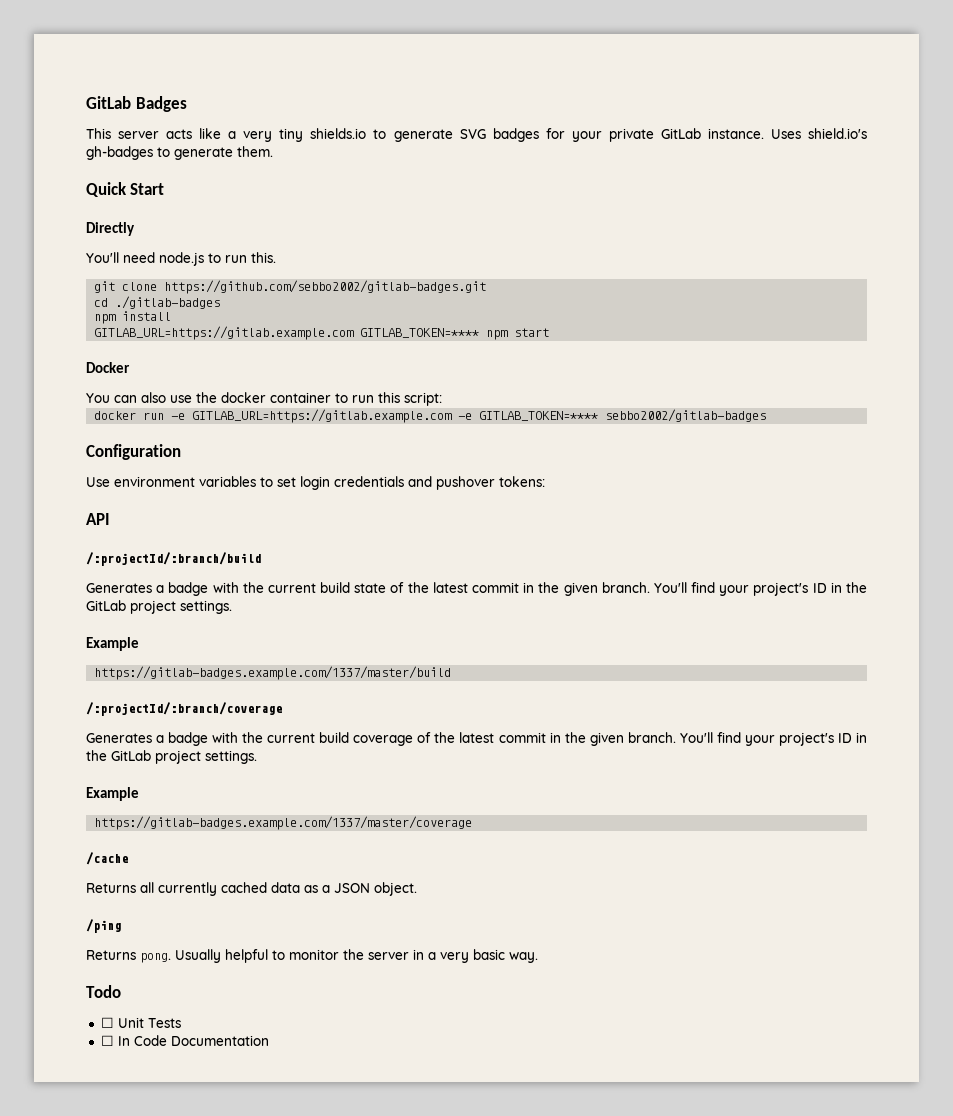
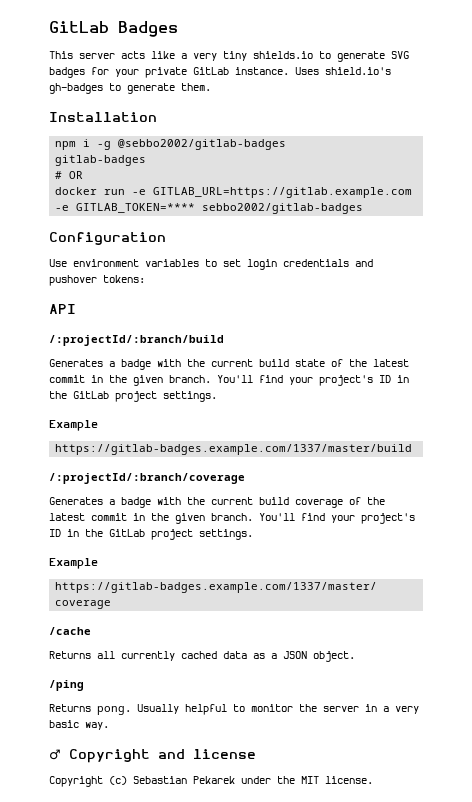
[86,182,165,197] [86,222,135,236] [86,252,276,266] [94,280,487,294] [94,296,221,309] [94,311,172,324] [94,326,550,340] [86,362,130,373] [86,392,442,406] Quick Start // Directly // You'll need node.js to run this. // git clone https://github.com/sebbo2002/gitlab-badges.git // cd ./gitlab-badges // npm install // GITLAB_URL=https://gitlab.example.com GITLAB_TOKEN=**** npm start // Docker // You can also use the docker container to run this script: -> [49,112,157,122] [55,139,287,150] [55,155,147,166] [55,171,84,179] Installation // npm i -g @sebbo2002/gitlab-badges // gitlab-badges // # OR
[86,985,121,998] [100,1017,181,1028] [100,1035,269,1046] Todo // ☐ Unit Tests // ☐ In Code Documentation -> [49,749,256,763] [49,776,373,787] ♂ Copyright and license // Copyright (c) Sebastian Pekarek under the MIT license.

